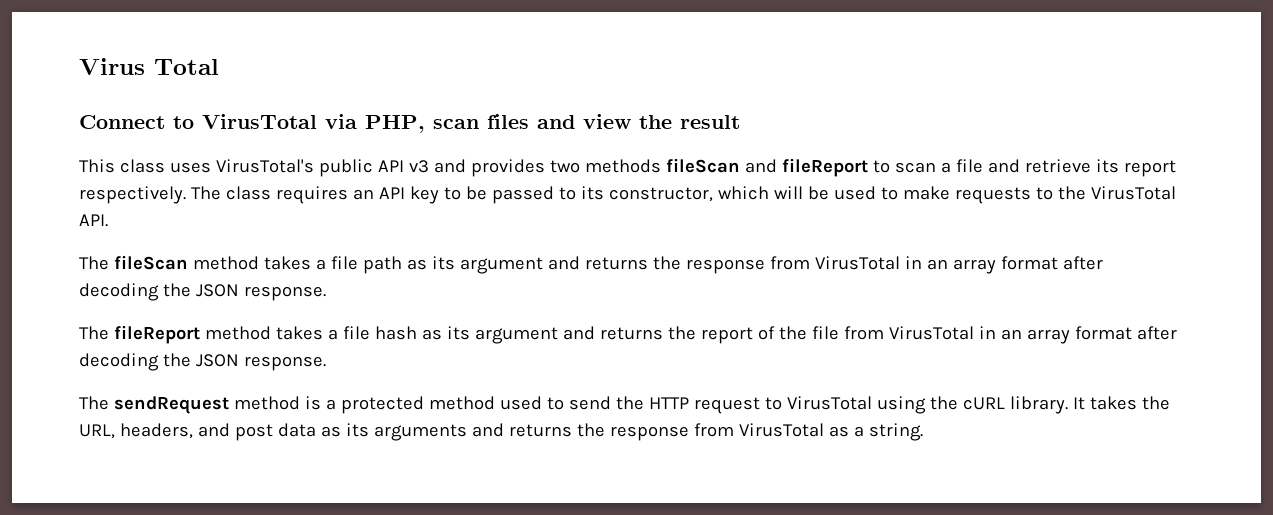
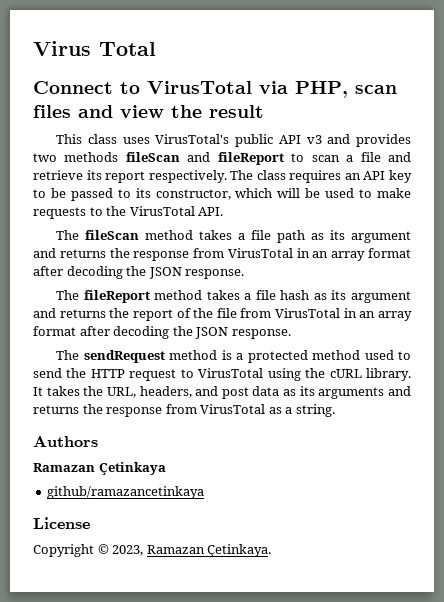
(923, 432) none -> [33,436,98,447] [33,462,166,475] [47,486,205,499] [33,517,90,529] [33,544,272,557] // Authors // Ramazan Çetinkaya // github/ramazancetinkaya // License // Copyright © 2023, Ramazan Çetinkaya.

